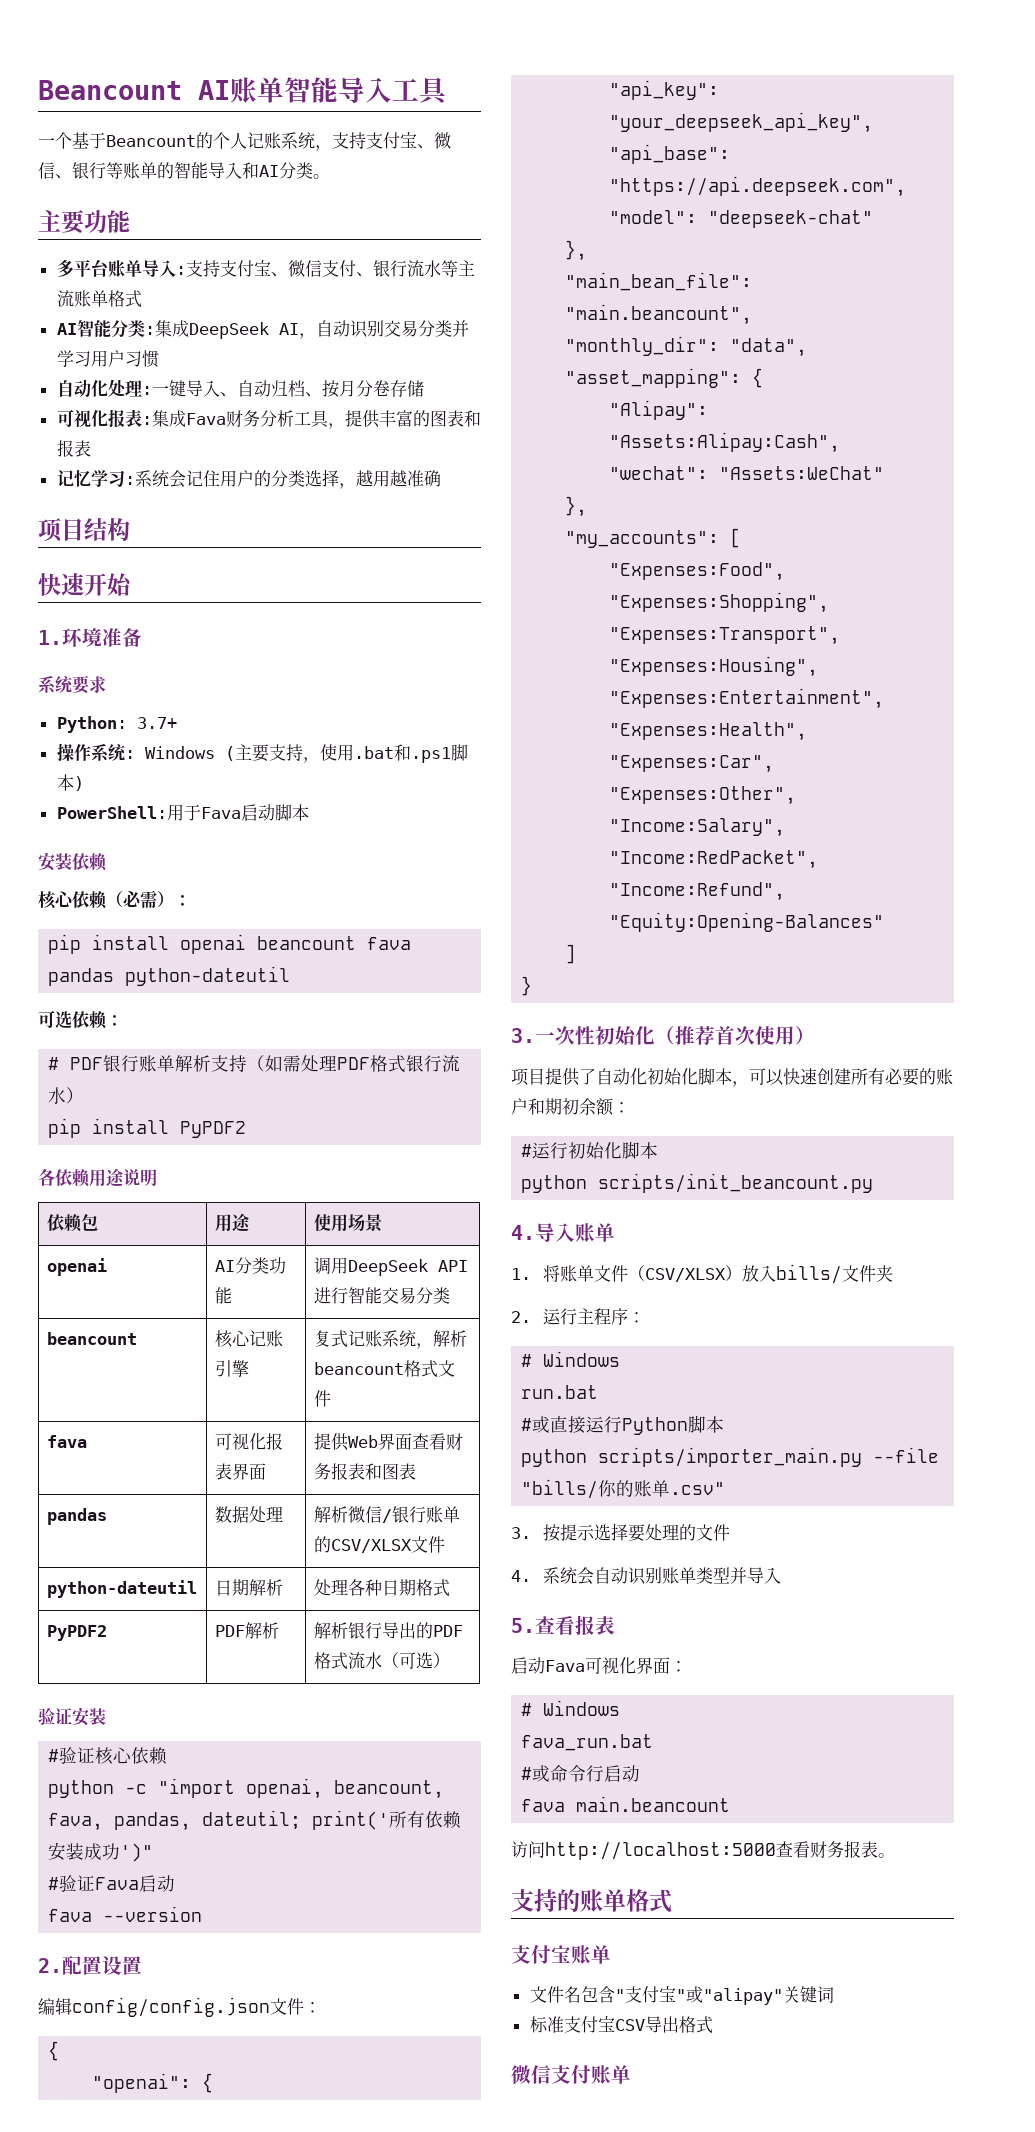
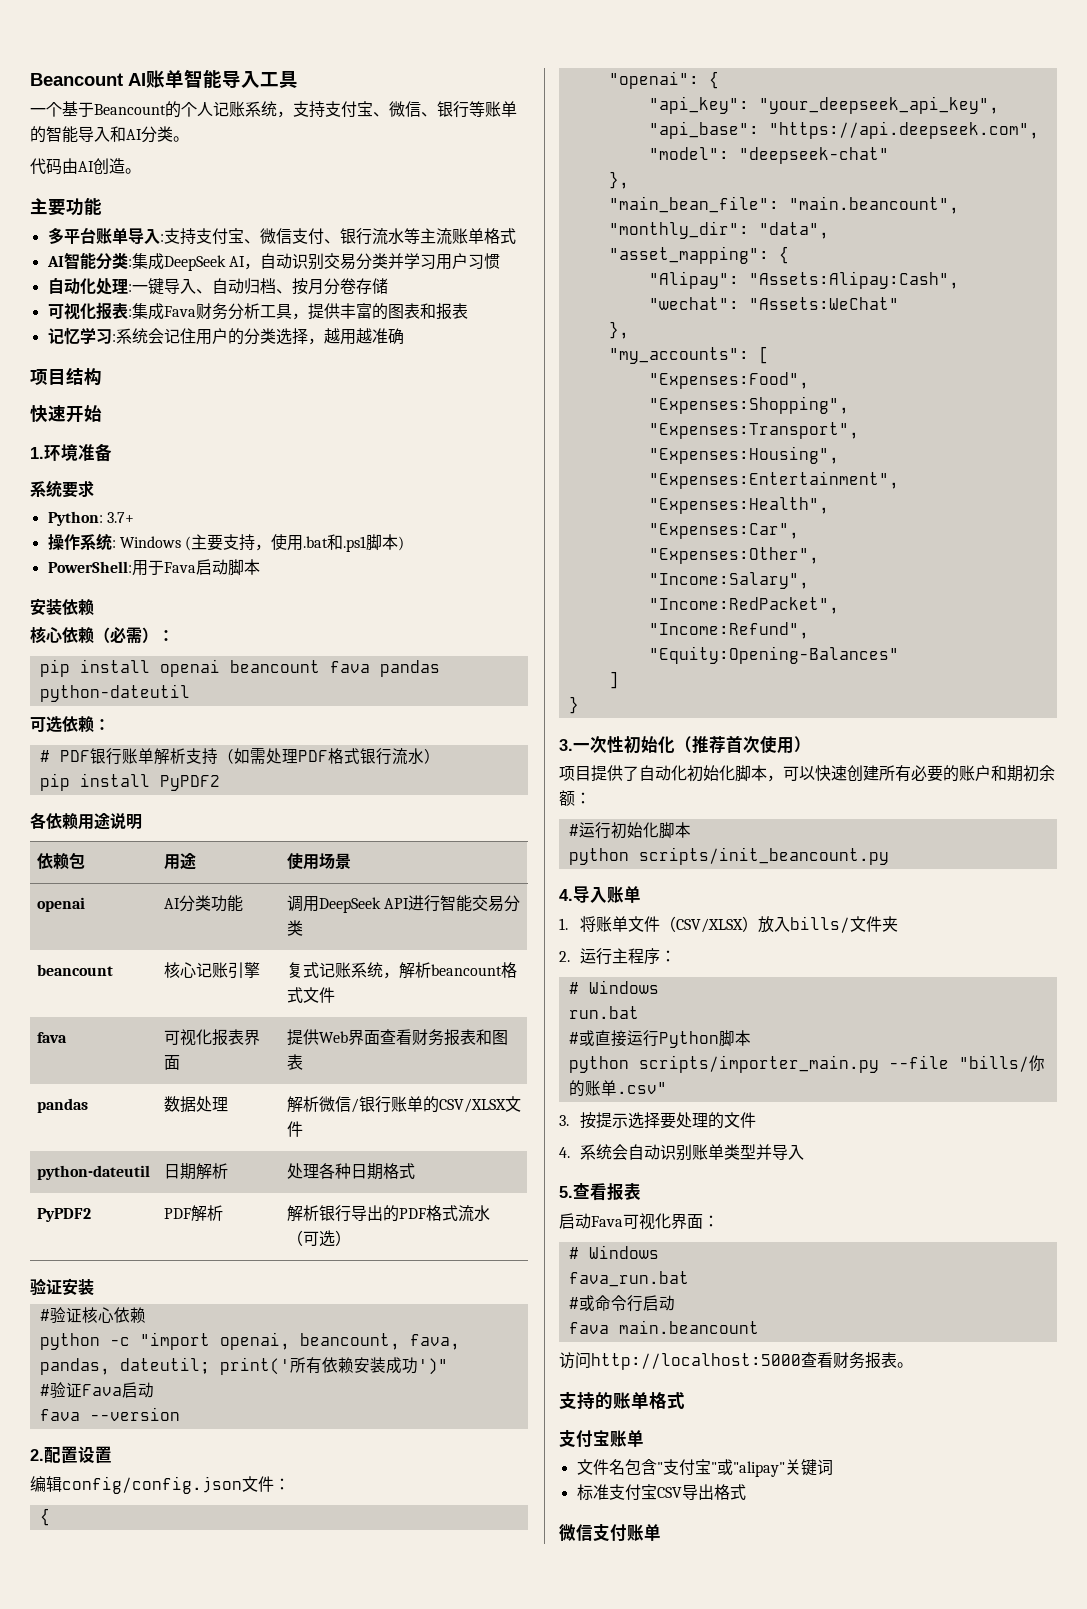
(330, 176) none -> [30,158,141,175] // 代码由AI创造。

